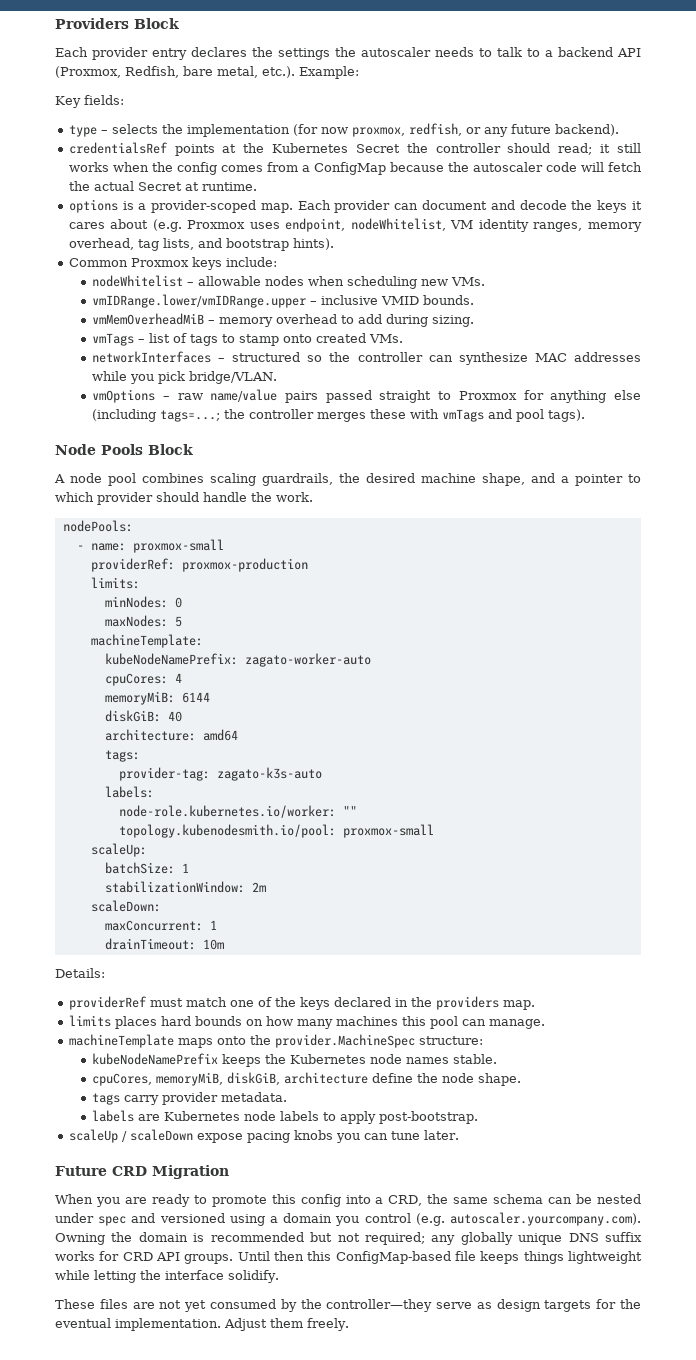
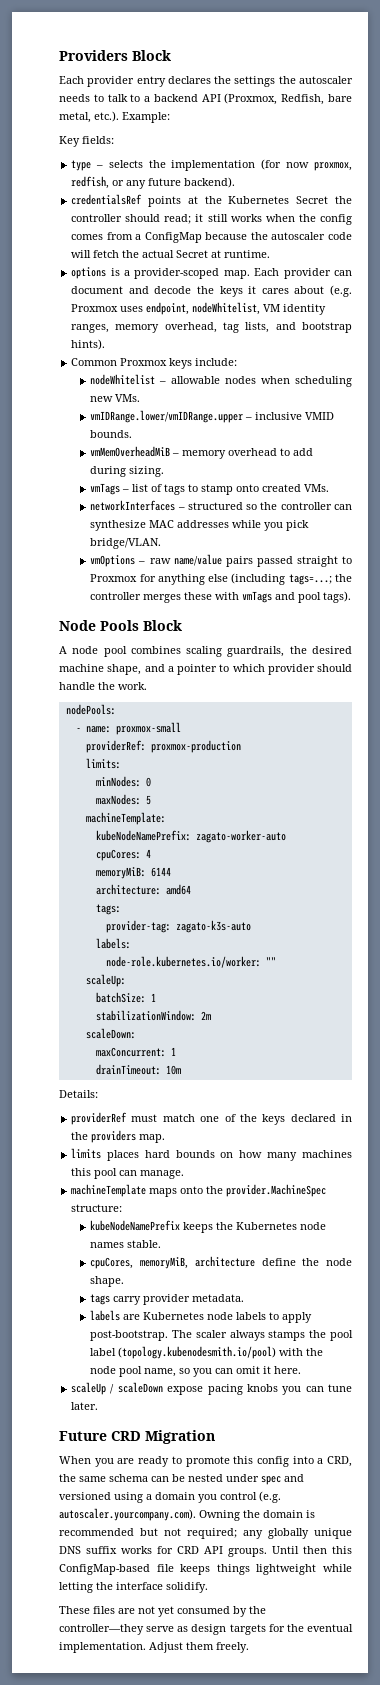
[104,710,182,722] // diskGiB: 40 -> (171, 872) none
[118,824,434,838] // topology.kubenodesmith.io/pool: proxmox-small -> (276, 961) none
[227,1072,281,1085] diskGiB, -> (189, 1263) none
(479, 1117) none -> [172,1330,353,1341] [90,1346,324,1359] [90,1366,302,1377] The scaler always stamps the pool label (topology.kubenodesmith.io/pool) with the node pool name, so you can omit it here.

